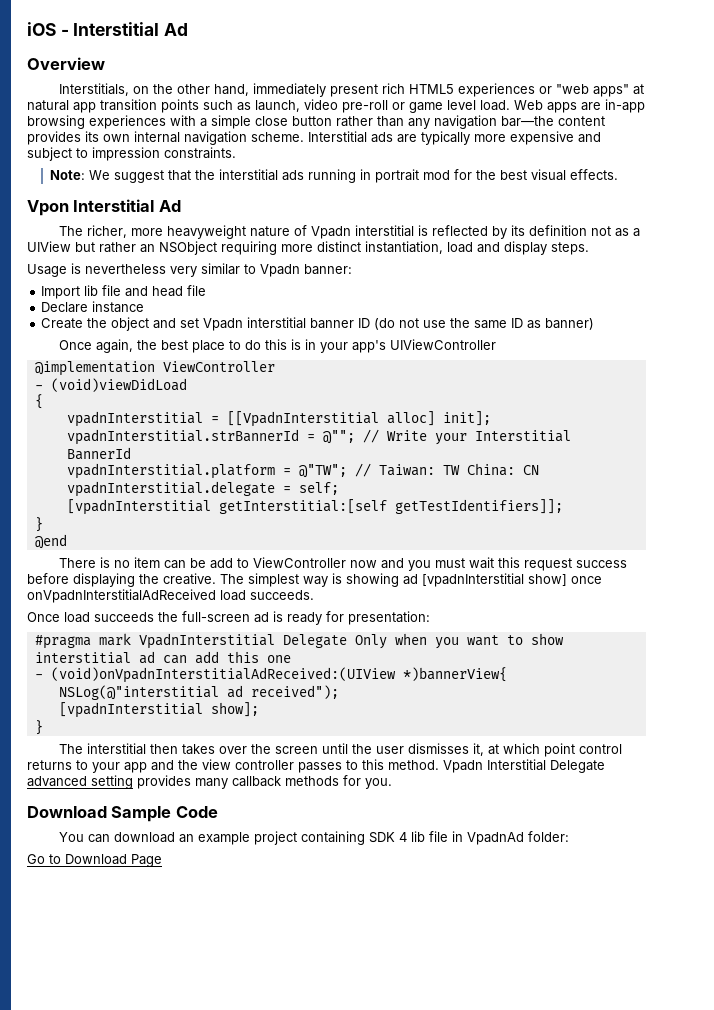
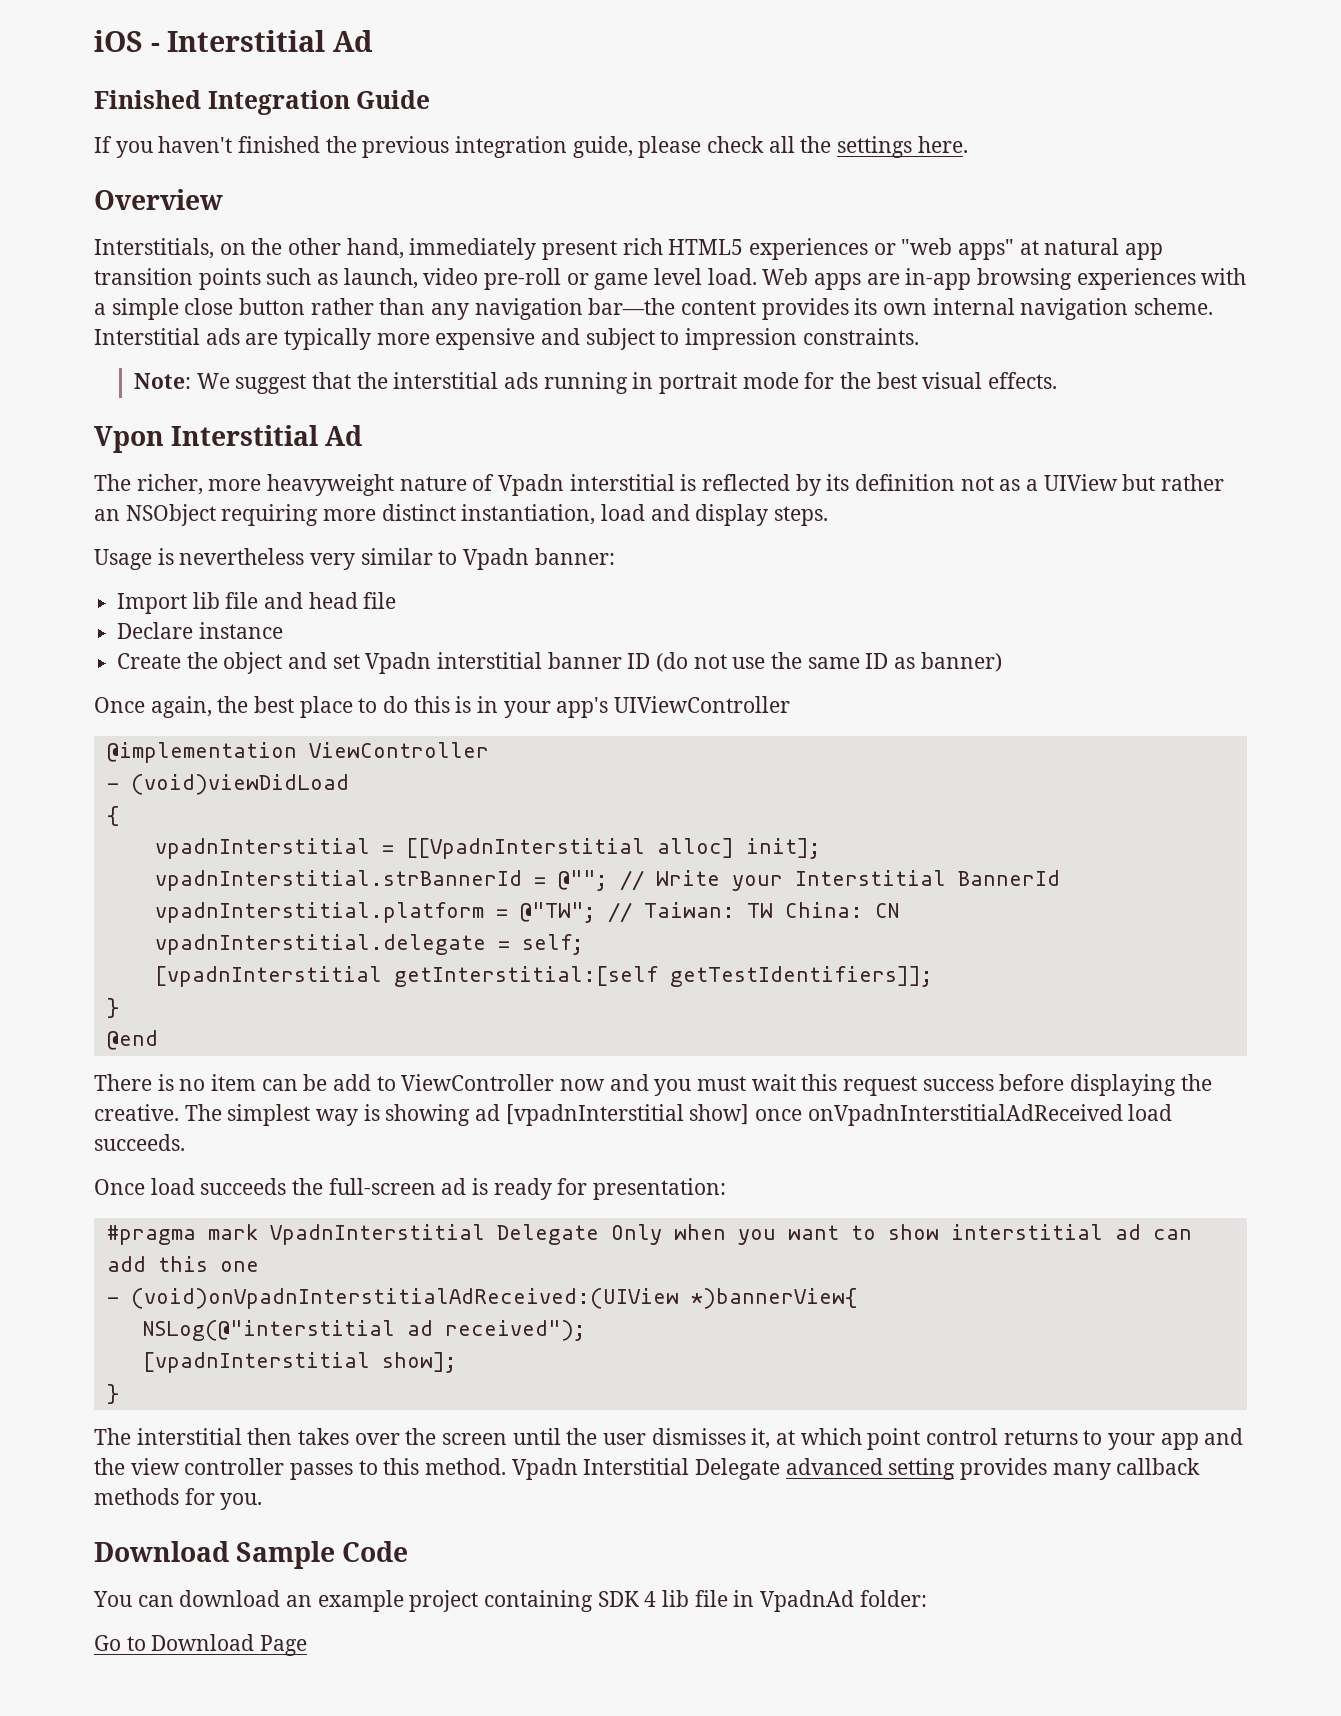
(189, 29) none -> [94,90,431,115] [94,136,968,158] // Finished Integration Guide // If you haven't finished the previous integration guide, please check all the settings here.
[423,170,451,180] mod -> [742,372,799,389] mode

